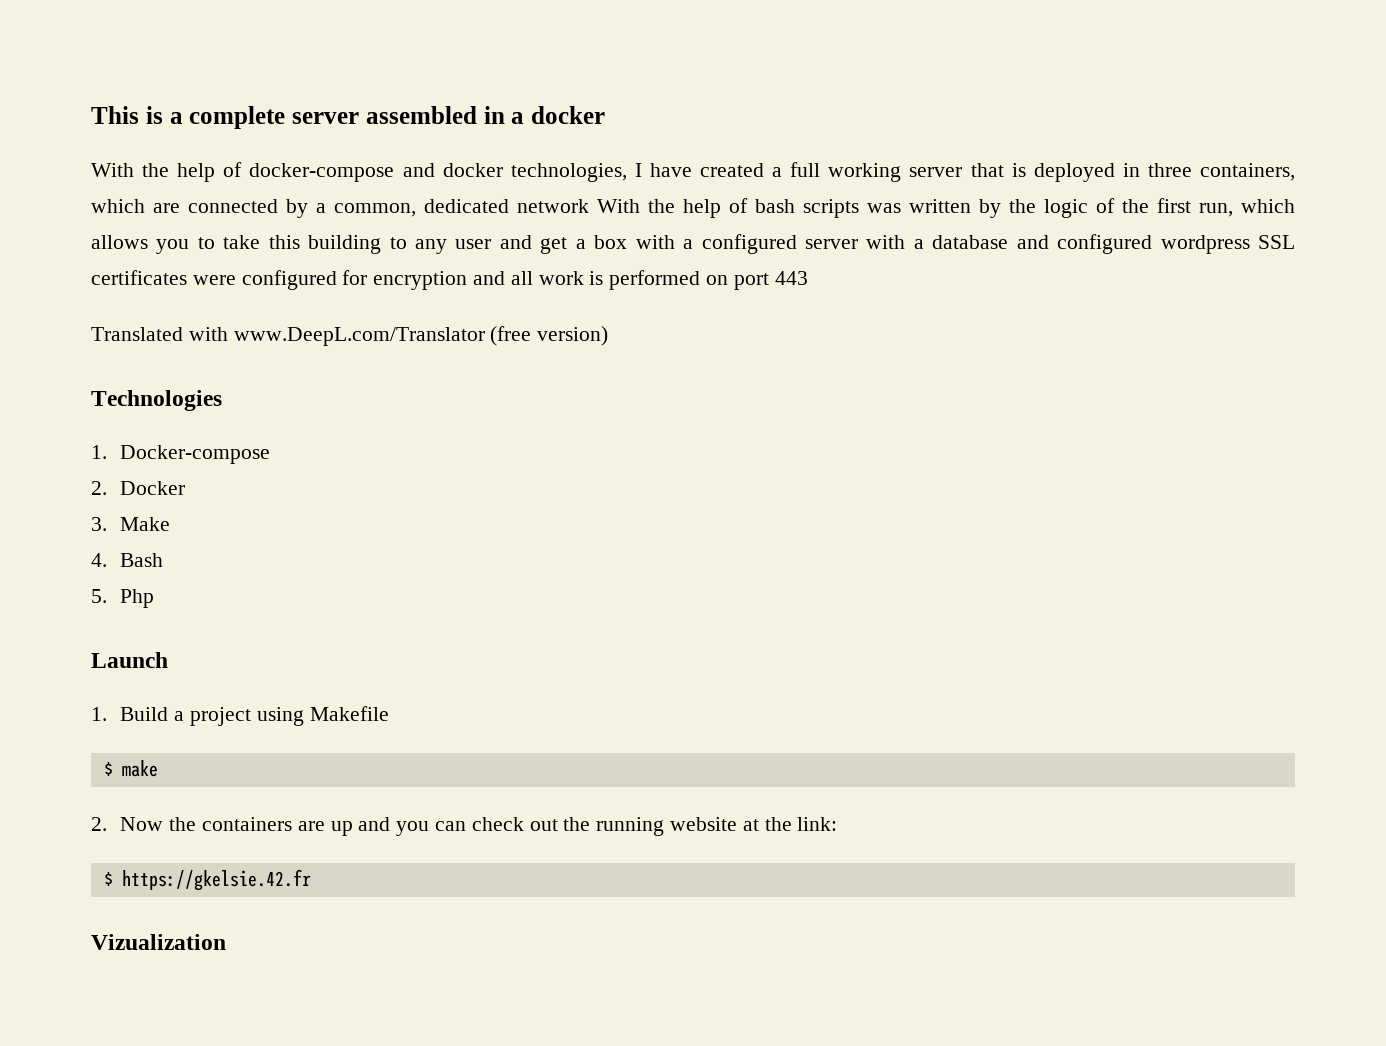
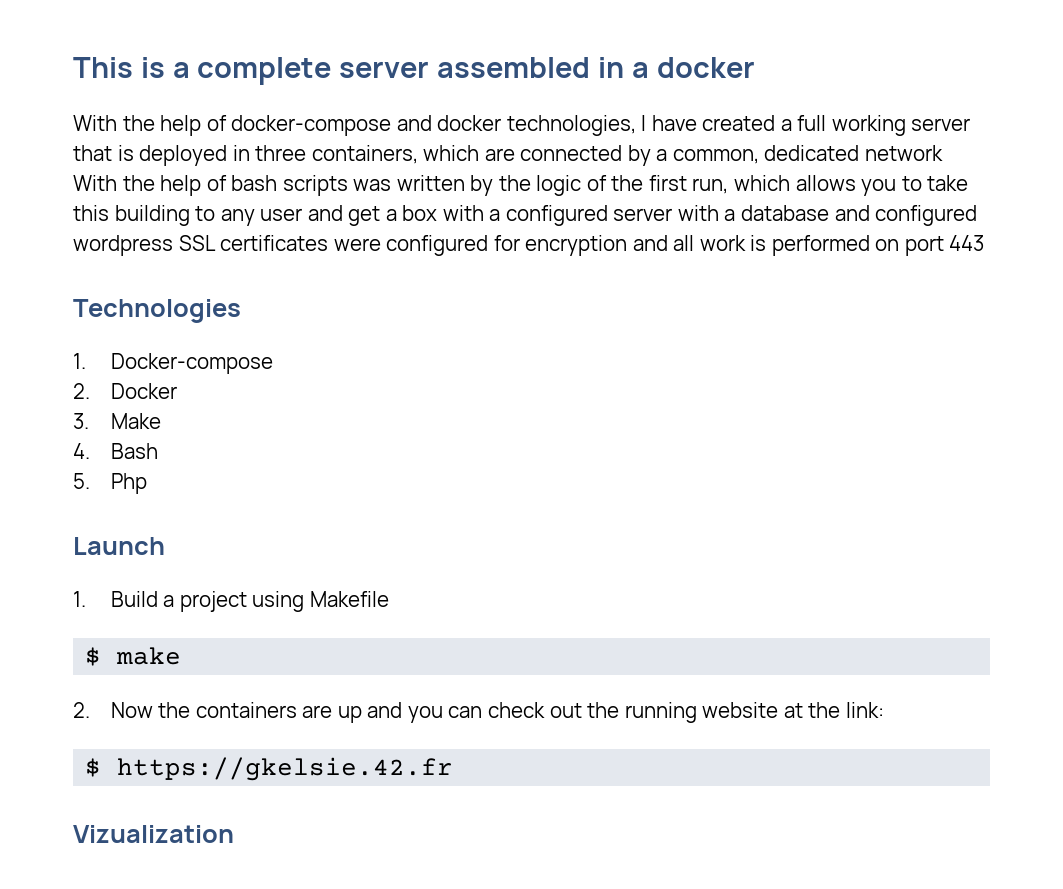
[91,326,609,346] // Translated with www.DeepL.com/Translator (free version) -> (985, 243) none

